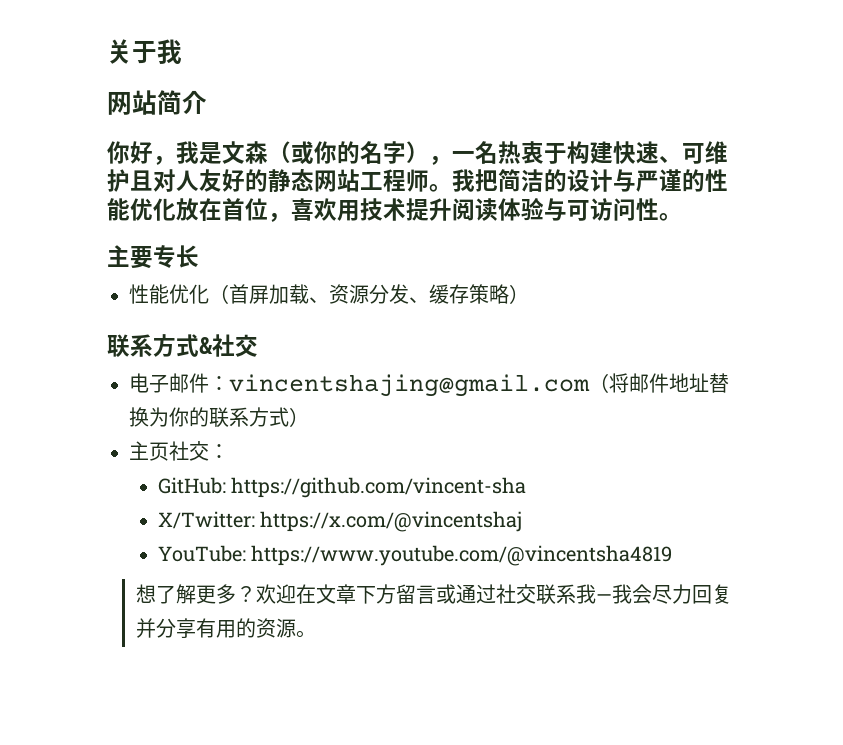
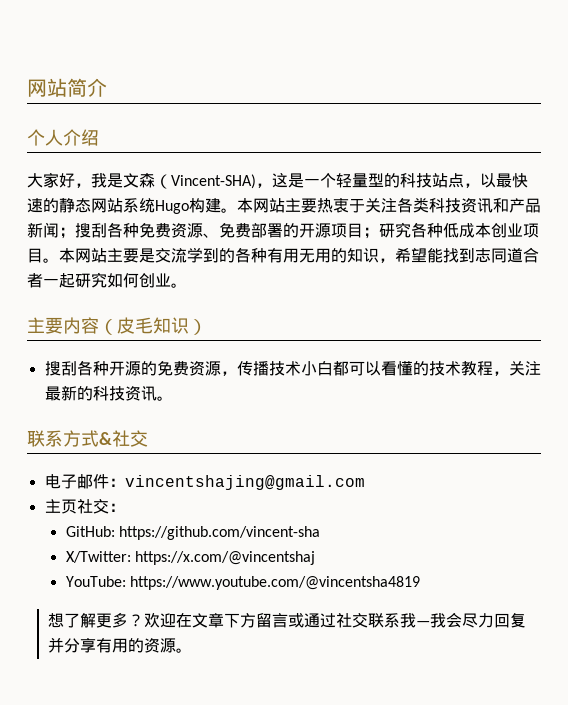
[107,39,182,64] 关于我 // -> (27, 88) none
[107,141,130,164] 你 -> [27,129,99,146] [27,172,59,188] 个人介绍 // 大家
[291,141,728,165] [107,169,728,193] [107,197,682,222] [107,245,199,269] [129,284,529,304] 或你的名字），一名热衷于构建快速、可维护且对人友好的静态网站工程师。我把简洁的设计与严谨的性能优化放在首位，喜欢用技术提升阅读体验与可访问性。 // 主要专长 // 性能优化（首屏加载、资源分发、缓存策略） -> [171,173,528,189] [27,197,541,214] [27,222,539,239] [27,247,539,263] [27,272,187,288] [27,317,207,335] [44,360,541,376] [44,385,173,401] Vincent-SHA)，这是一个轻量型的科技站点，以最快速的静态网站系统Hugo构建。本网站主要热衷于关注各类科技资讯和产品新闻；搜刮各种免费资源、免费部署的开源项目；研究各种低成本创业项目。本网站主要是交流学到的各种有用无用的知识，希望能找到志同道合者一起研究如何创业。 // 主要内容（皮毛知识） // 搜刮各种开源的免费资源，传播技术小白都可以看懂的技术教程，关注最新的科技资讯。
[589,373,729,393] [129,407,309,428] （将邮件地址替换为你的联系方式） -> (365, 482) none

